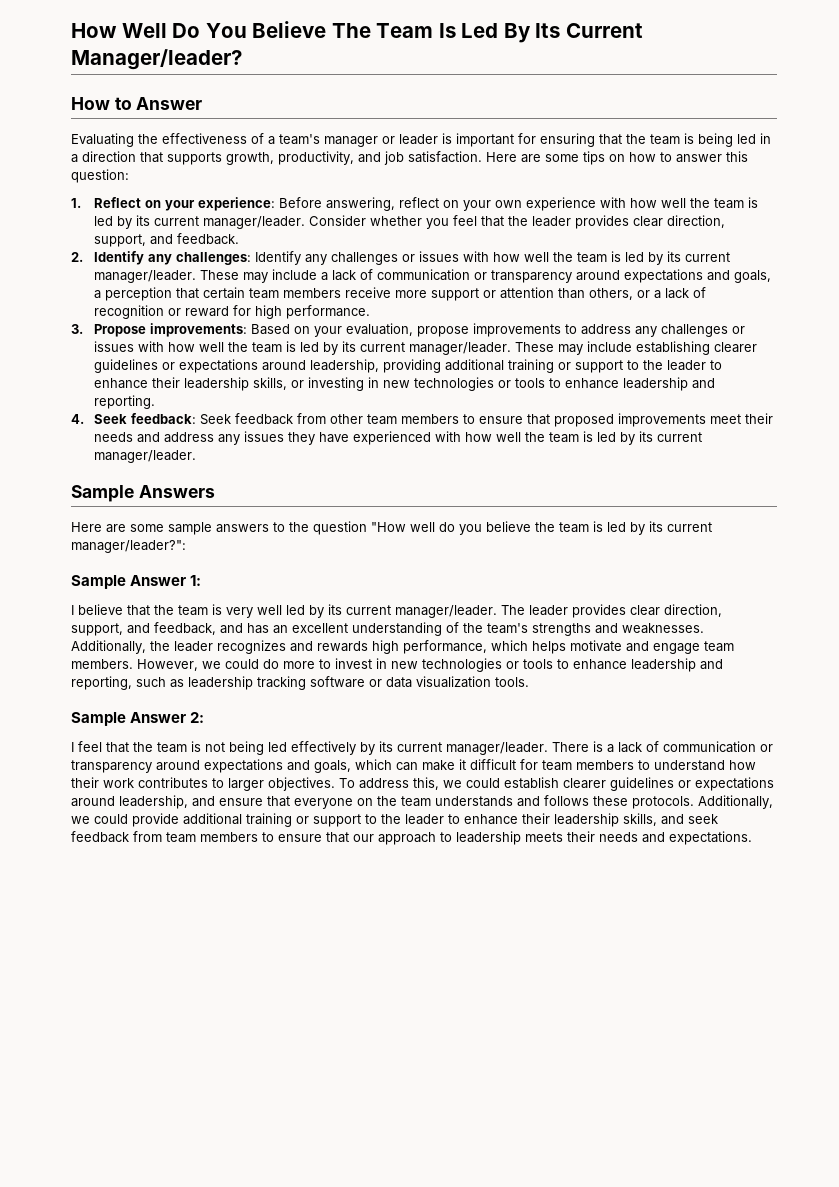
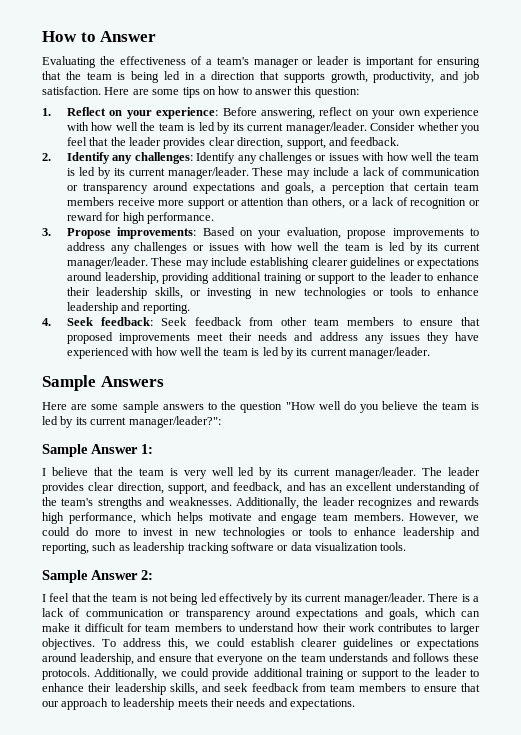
[71,21,643,43] [71,49,242,70] [71,97,110,110] How Well Do You Believe The Team Is Led By Its Current Manager/leader? // How -> [42,31,77,42] How

